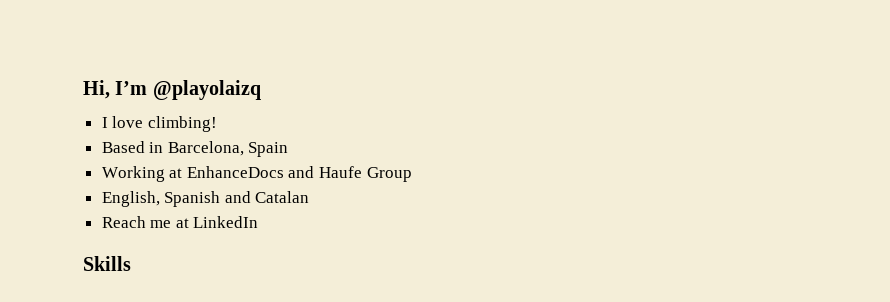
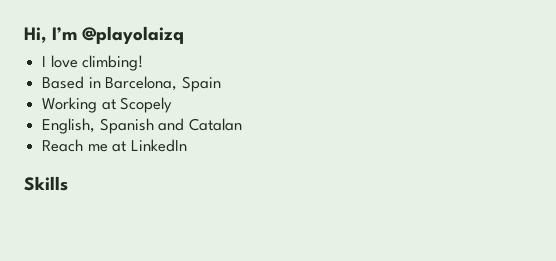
[186,166,412,182] EnhanceDocs and Haufe Group -> [120,97,173,113] Scopely

